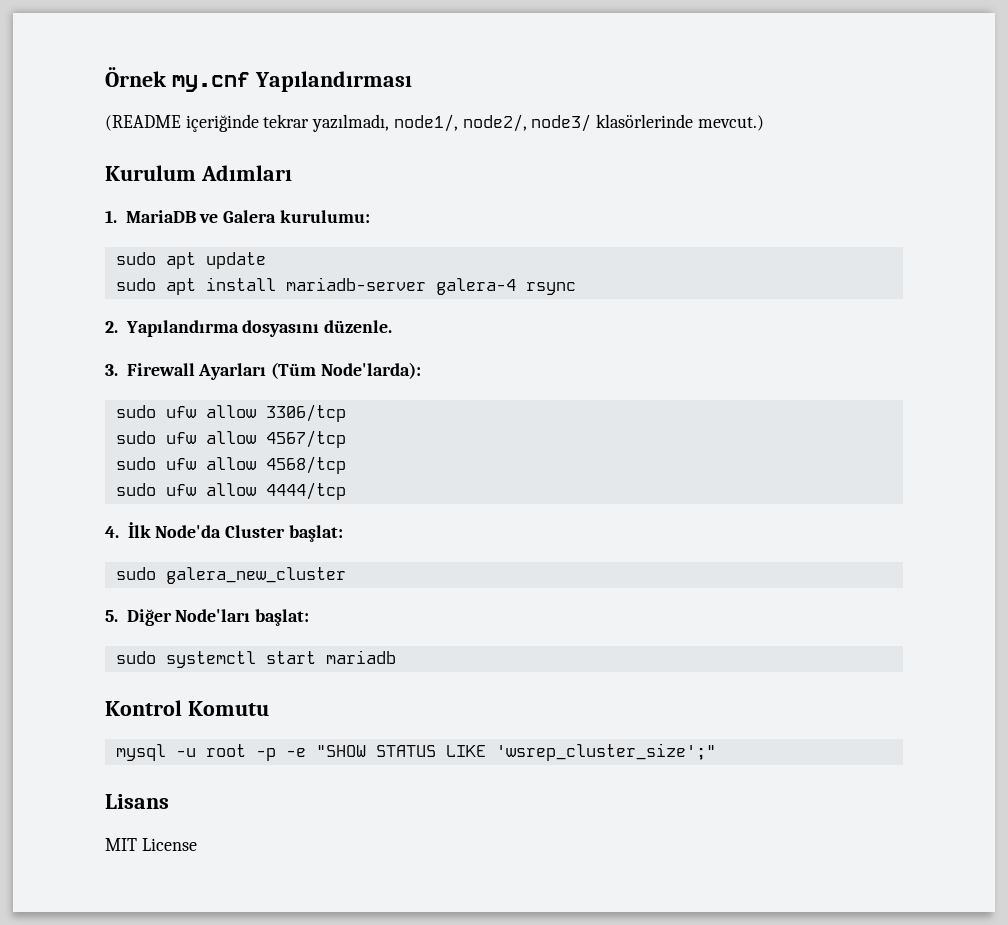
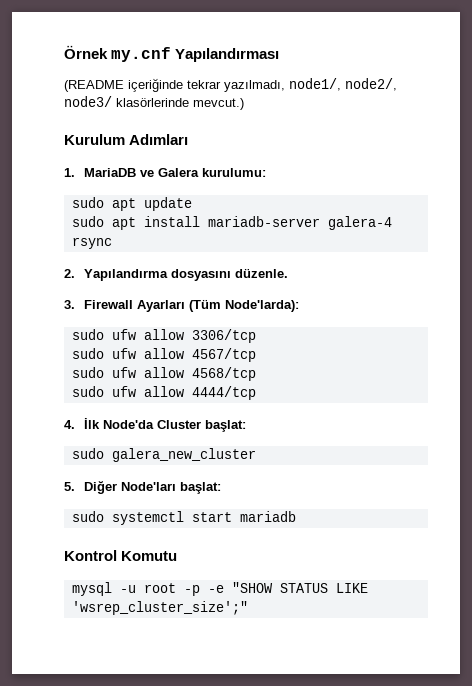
[105,794,169,809] [105,838,197,851] // Lisans // MIT License -> (248, 608) none

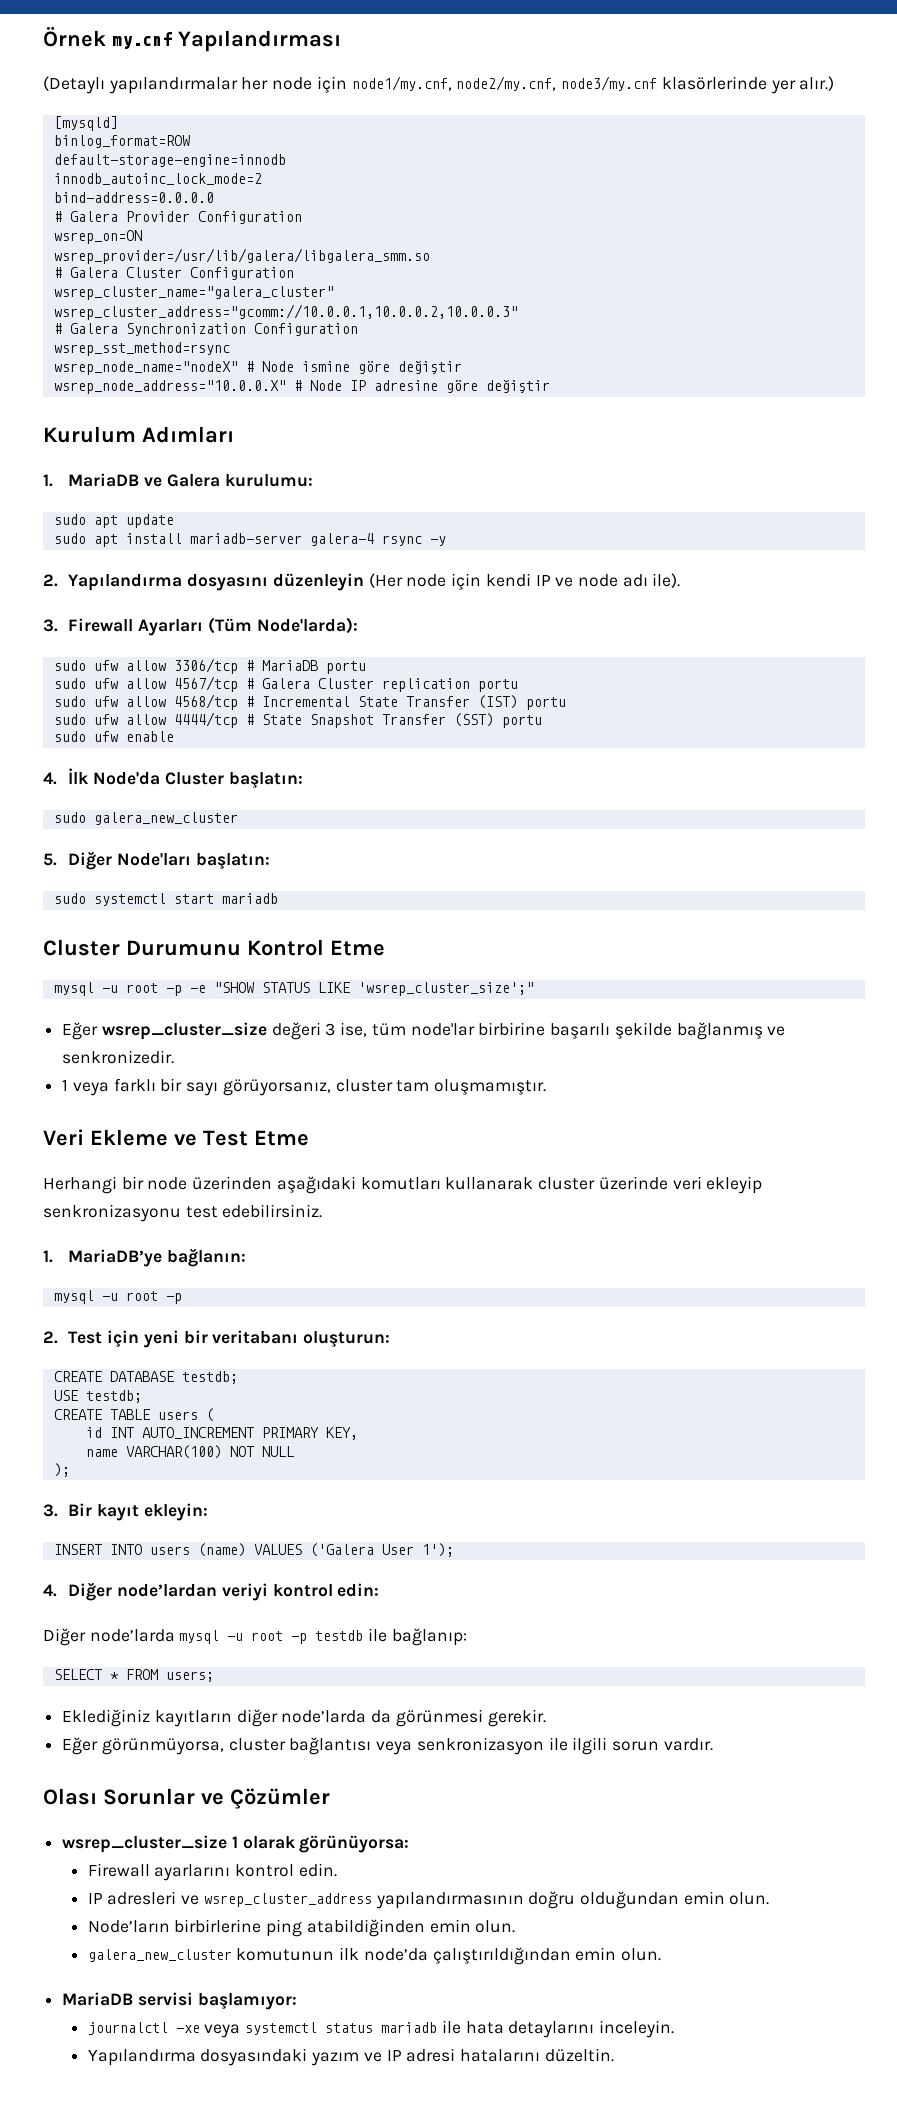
[64,78,397,92] [64,96,244,110] (README içeriğinde tekrar yazılmadı, node1/, node2/, node3/ klasörlerinde mevcut.) -> [43,76,835,94] [53,116,118,131] [53,135,190,148] [53,154,286,167] [53,173,262,185] [53,192,214,203] [53,211,302,224] [53,230,142,244] [53,248,430,264] [53,267,294,280] [53,286,334,300] [53,304,518,320] [53,323,358,336] [53,342,230,356] [53,361,462,375] [53,380,550,394] (Detaylı yapılandırmalar her node için node1/my.cnf, node2/my.cnf, node3/my.cnf klasörlerinde yer alır.) // [mysqld] // binlog_format=ROW // default-storage-engine=innodb // innodb_autoinc_lock_mode=2 // bind-address=0.0.0.0 // # Galera Provider Configuration // wsrep_on=ON // wsrep_provider=/usr/lib/galera/libgalera_smm.so // # Galera Cluster Configuration // wsrep_cluster_name="galera_cluster" // wsrep_cluster_address="gcomm://10.0.0.1,10.0.0.2,10.0.0.3" // # Galera Synchronization Configuration // wsrep_sst_method=rsync // wsrep_node_name="nodeX" # Node ismine göre değiştir // wsrep_node_address="10.0.0.X" # Node IP adresine göre değiştir
(112, 243) none -> [429,536,446,546] -y
[235,268,289,278] düzenle. -> [272,573,681,591] düzenleyin (Her node için kendi IP ve node adı ile).
(256, 336) none -> [245,660,366,674] # MariaDB portu
(256, 355) none -> [245,678,518,692] # Galera Cluster replication portu
[71,386,256,400] // sudo ufw allow 4444/tcp -> [245,695,566,710] [53,712,542,728] [53,731,174,742] # Incremental State Transfer (IST) portu // sudo ufw allow 4444/tcp # State Snapshot Transfer (SST) portu // sudo ufw enable
[205,420,247,432] başlat: -> [228,772,303,789] başlatın:
[180,482,222,494] başlat: -> [195,853,270,870] başlatın:
[64,550,178,561] Kontrol Komutu -> [43,939,385,956] Cluster Durumunu Kontrol Etme
(248, 608) none -> [62,1022,786,1040] [62,1050,175,1064] [62,1078,547,1096] [43,1129,309,1146] [43,1176,763,1194] [43,1204,323,1222] [43,1249,247,1267] [53,1290,182,1304] [43,1330,391,1348] [53,1371,238,1384] [53,1390,142,1403] [53,1408,214,1422] [85,1427,358,1440] [85,1445,294,1459] [53,1463,70,1477] [43,1503,208,1521] [53,1543,454,1557] [43,1583,380,1601] [43,1628,467,1646] [53,1669,214,1682] [62,1709,546,1727] [62,1737,713,1755] [43,1788,330,1810] [62,1835,410,1853] [87,1863,337,1881] [87,1891,770,1909] [87,1919,516,1937] [87,1947,662,1965] [62,1992,297,2010] [87,2020,675,2038] [87,2048,614,2066] // Eğer wsrep_cluster_size değeri 3 ise, tüm node'lar birbirine başarılı şekilde bağlanmış ve senkronizedir. // 1 veya farklı bir sayı görüyorsanız, cluster tam oluşmamıştır. // Veri Ekleme ve Test Etme // Herhangi bir node üzerinden aşağıdaki komutları kullanarak cluster üzerinde veri ekleyip senkronizasyonu test edebilirsiniz. // 1. MariaDB’ye bağlanın: // mysql -u root -p // 2. Test için yeni bir veritabanı oluşturun: // CREATE DATABASE testdb; // USE testdb; // CREATE TABLE users ( // id INT AUTO_INCREMENT PRIMARY KEY, // name VARCHAR(100) NOT NULL // ); // 3. Bir kayıt ekleyin: // INSERT INTO users (name) VALUES ('Galera User 1'); // 4. Diğer node’lardan veriyi kontrol edin: // Diğer node’larda mysql -u root -p testdb ile bağlanıp: // SELECT * FROM users; // Eklediğiniz kayıtların diğer node’larda da görünmesi gerekir. // Eğer görünmüyorsa, cluster bağlantısı veya senkronizasyon ile ilgili sorun vardır. // Olası Sorunlar ve Çözümler // wsrep_cluster_size 1 olarak görünüyorsa: // Firewall ayarlarını kontrol edin. // IP adresleri ve wsrep_cluster_address yapılandırmasının doğru olduğundan emin olun. // Node’ların birbirlerine ping atabildiğinden emin olun. // galera_new_cluster komutunun ilk node’da çalıştırıldığından emin olun. // MariaDB servisi başlamıyor: // journalctl -xe veya systemctl status mariadb ile hata detaylarını inceleyin. // Yapılandırma dosyasındaki yazım ve IP adresi hatalarını düzeltin.

